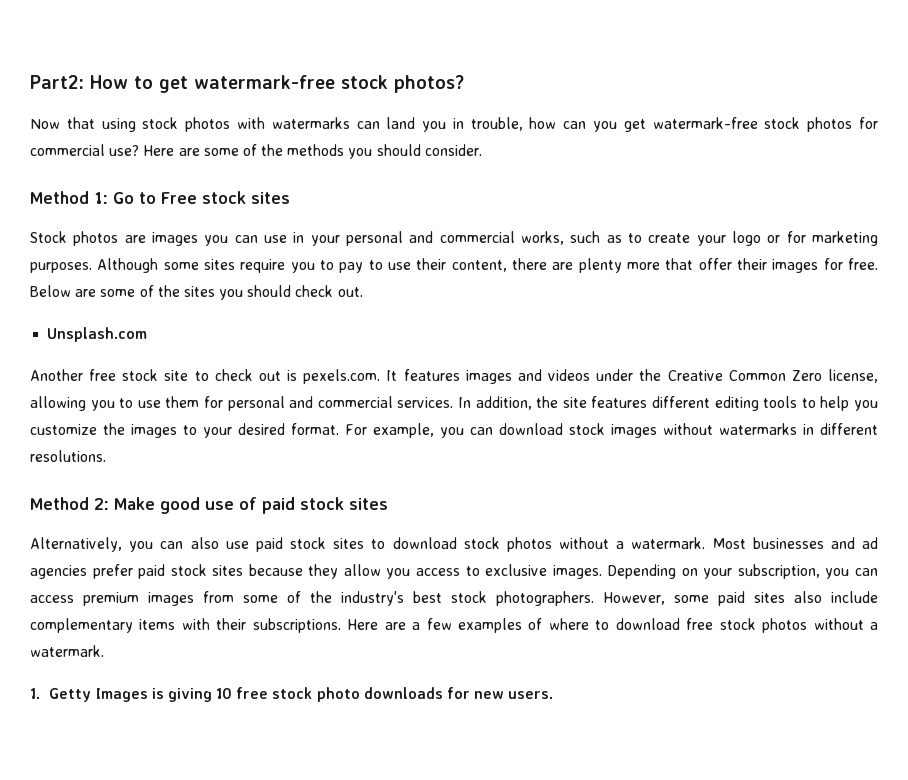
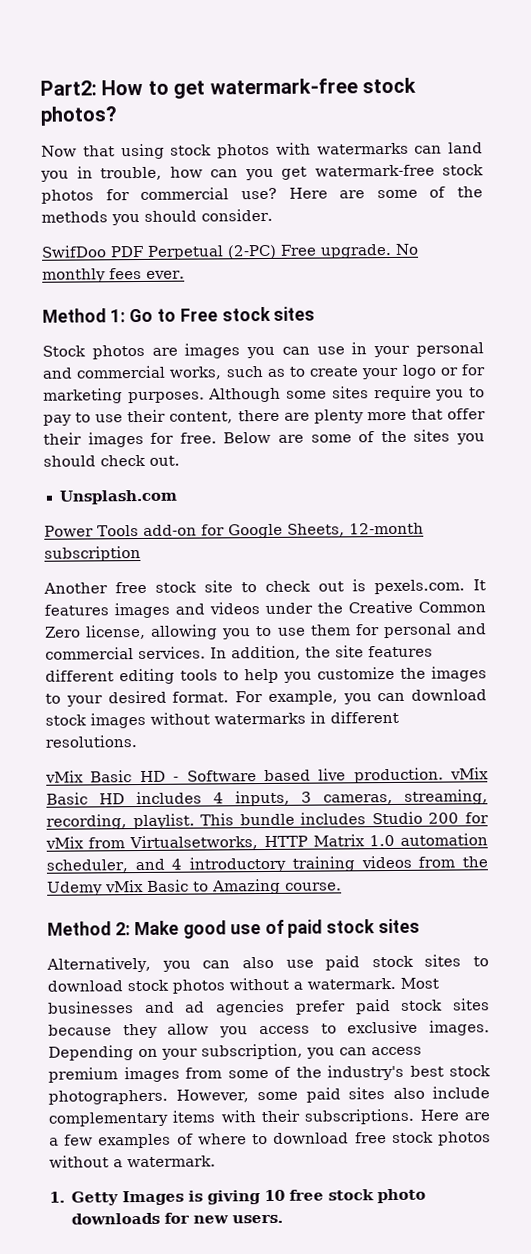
(482, 150) none -> [41,243,419,260] [42,267,185,283] // SwifDoo PDF Perpetual (2-PC) Free upgrade. No monthly fees ever.
(148, 334) none -> [44,522,424,539] [44,546,141,562] // Power Tools add-on for Google Sheets, 12-month subscription
(106, 456) none -> [45,767,489,784] [46,789,488,807] [46,811,489,830] [45,833,489,851] [46,855,488,873] [47,878,342,896] // vMix Basic HD - Software based live production. vMix Basic HD includes 4 inputs, 3 cameras, streaming, recording, playlist. This bundle includes Studio 200 for vMix from Virtualsetworks, HTTP Matrix 1.0 automation scheduler, and 4 introductory training videos from the Udemy vMix Basic to Amazing course.

